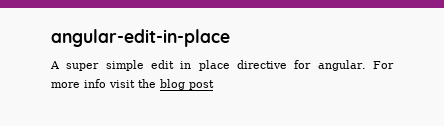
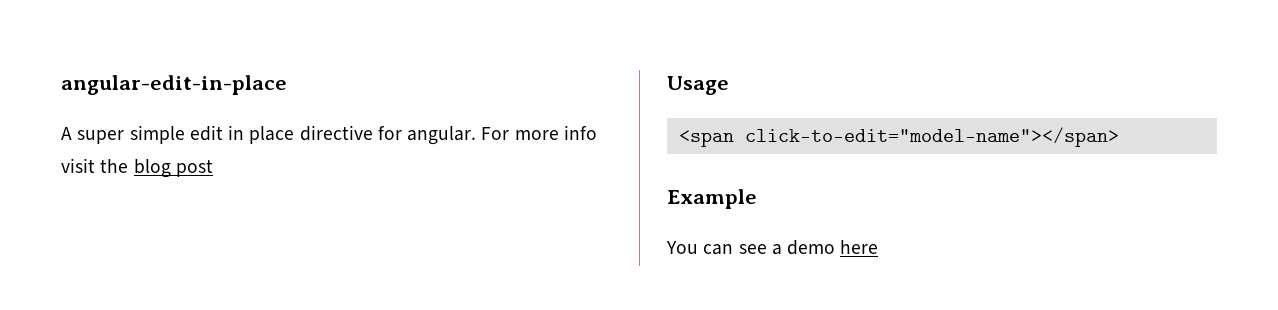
(214, 85) none -> [667,76,729,95] [678,127,1119,147] [667,189,757,209] [666,240,879,255] // Usage // <span click-to-edit="model-name"></span> // Example // You can see a demo here

